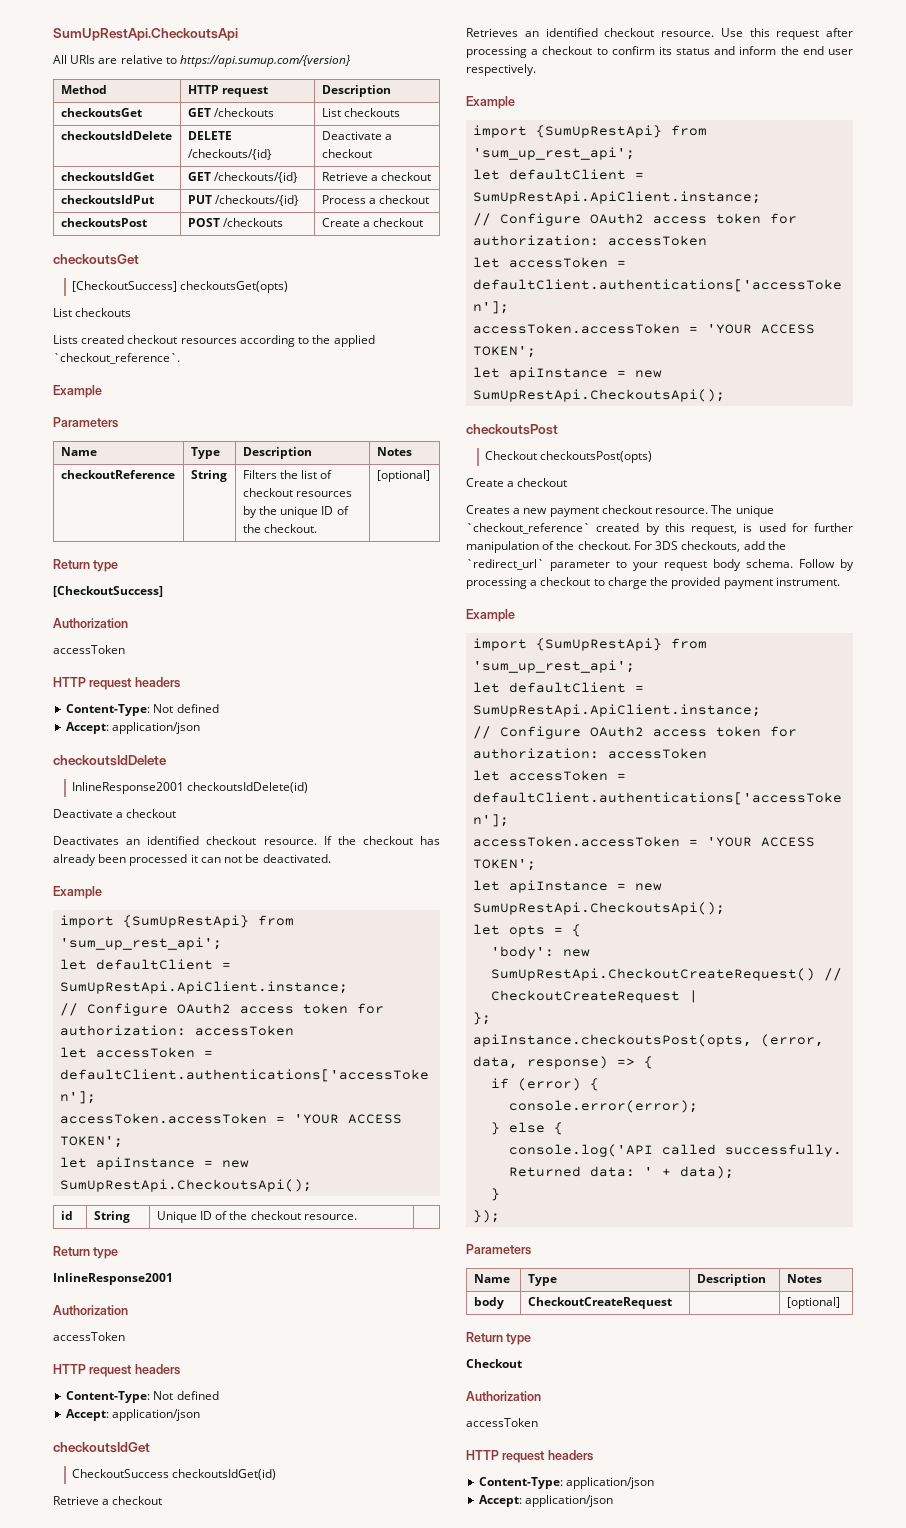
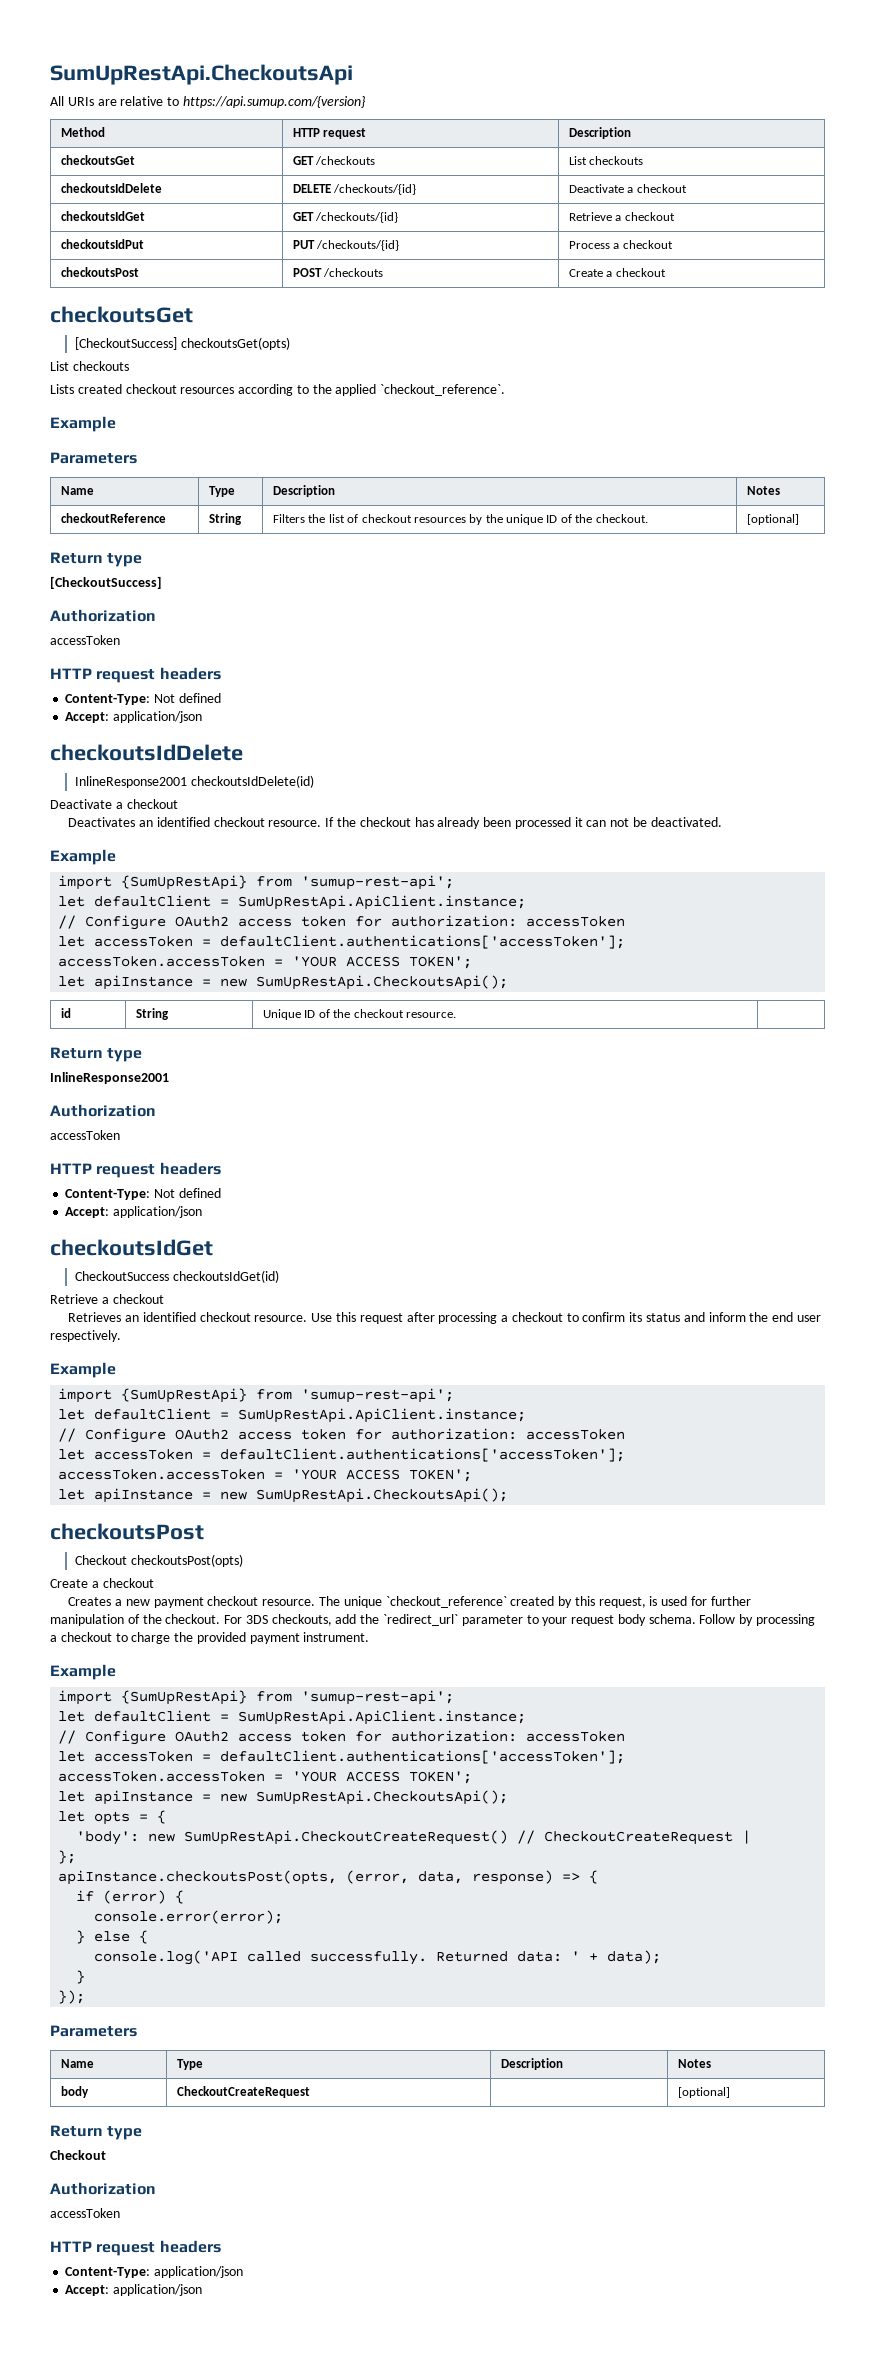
[60,937,223,950] 'sum_up_rest_api'; -> [301,875,455,890] 'sumup-rest-api';
[473,147,636,160] 'sum_up_rest_api'; -> [301,1388,455,1403] 'sumup-rest-api';
[473,660,636,673] 'sum_up_rest_api'; -> [301,1690,455,1705] 'sumup-rest-api';

